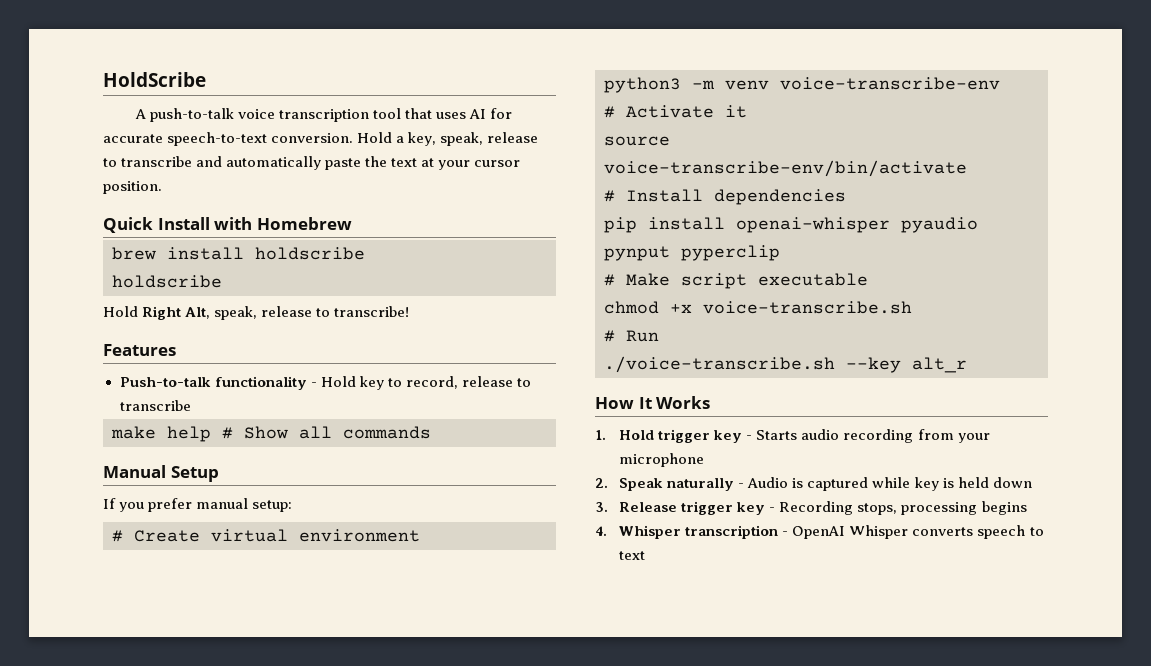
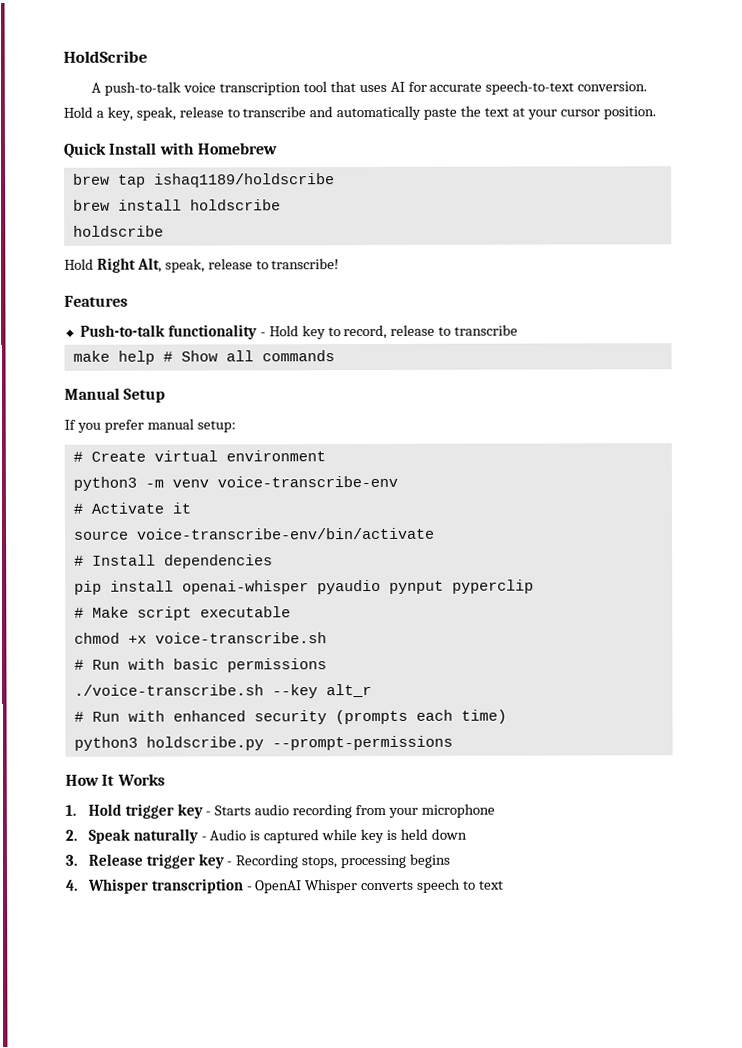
(352, 223) none -> [72,173,335,188] // brew tap ishaq1189/holdscribe
(659, 336) none -> [127,658,327,673] with basic permissions
(967, 365) none -> [73,709,507,725] [73,735,453,751] // # Run with enhanced security (prompts each time) // python3 holdscribe.py --prompt-permissions

